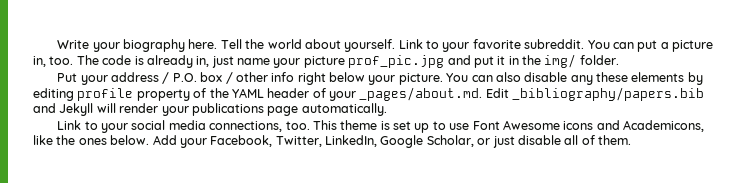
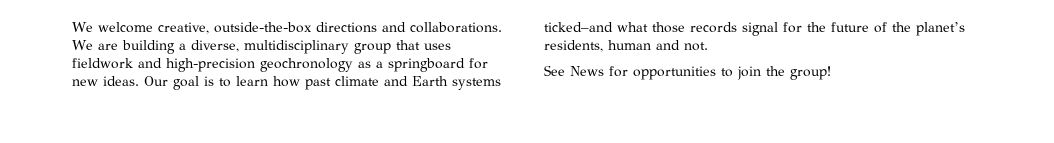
[57,39,714,52] [33,54,619,68] [57,72,703,85] [33,87,705,101] [33,103,387,116] [57,120,705,133] [33,135,631,148] Write your biography here. Tell the world about yourself. Link to your favorite subreddit. You can put a picture in, too. The code is already in, just name your picture prof_pic.jpg and put it in the img/ folder. // Put your address / P.O. box / other info right below your picture. You can also disable any these elements by editing profile property of the YAML header of your _pages/about.md. Edit _bibliography/papers.bib and Jekyll will render your publications page automatically. // Link to your social media connections, too. This theme is set up to use Font Awesome icons and Academicons, like the ones below. Add your Facebook, Twitter, LinkedIn, Google Scholar, or just disable all of them. -> [72,22,502,34] [72,40,451,54] [72,58,488,72] [72,76,501,90] [544,22,965,36] [544,40,708,52] [544,65,831,80] We welcome creative, outside-the-box directions and collaborations. We are building a diverse, multidisciplinary group that uses fieldwork and high-precision geochronology as a springboard for new ideas. Our goal is to learn how past climate and Earth systems ticked–and what those records signal for the future of the planet’s residents, human and not. // See News for opportunities to join the group!

